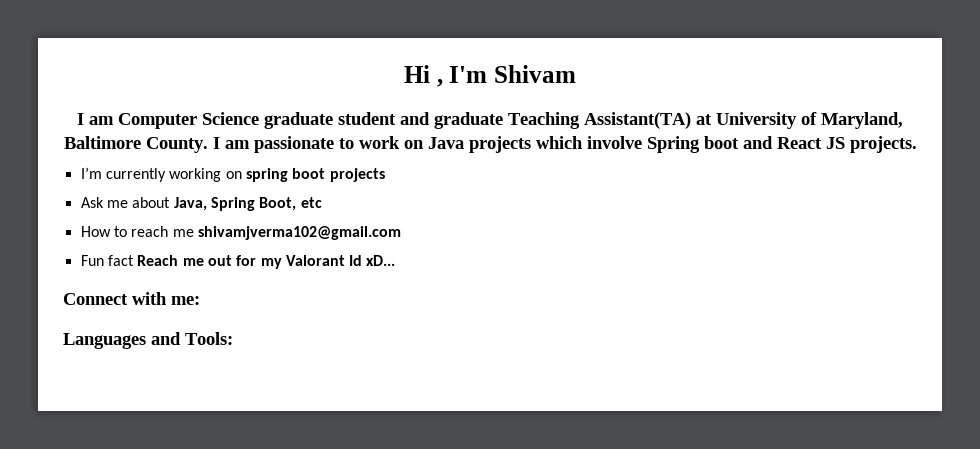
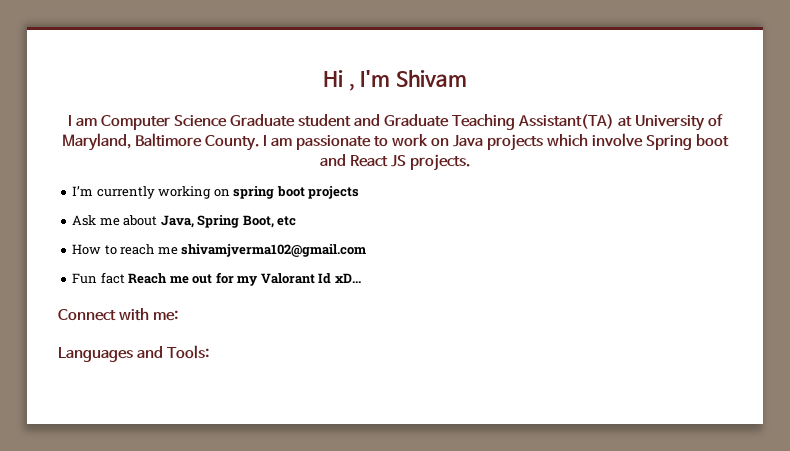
[264,112,333,129] graduate -> [229,114,295,127] Graduate
[434,112,503,129] graduate -> [384,114,450,127] Graduate

